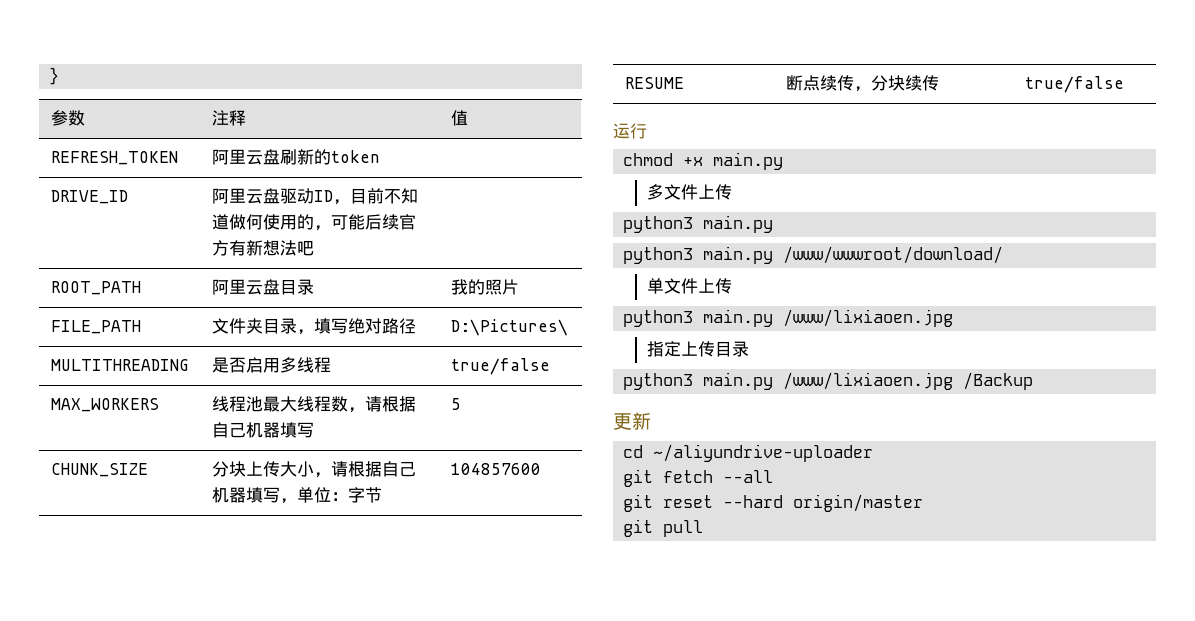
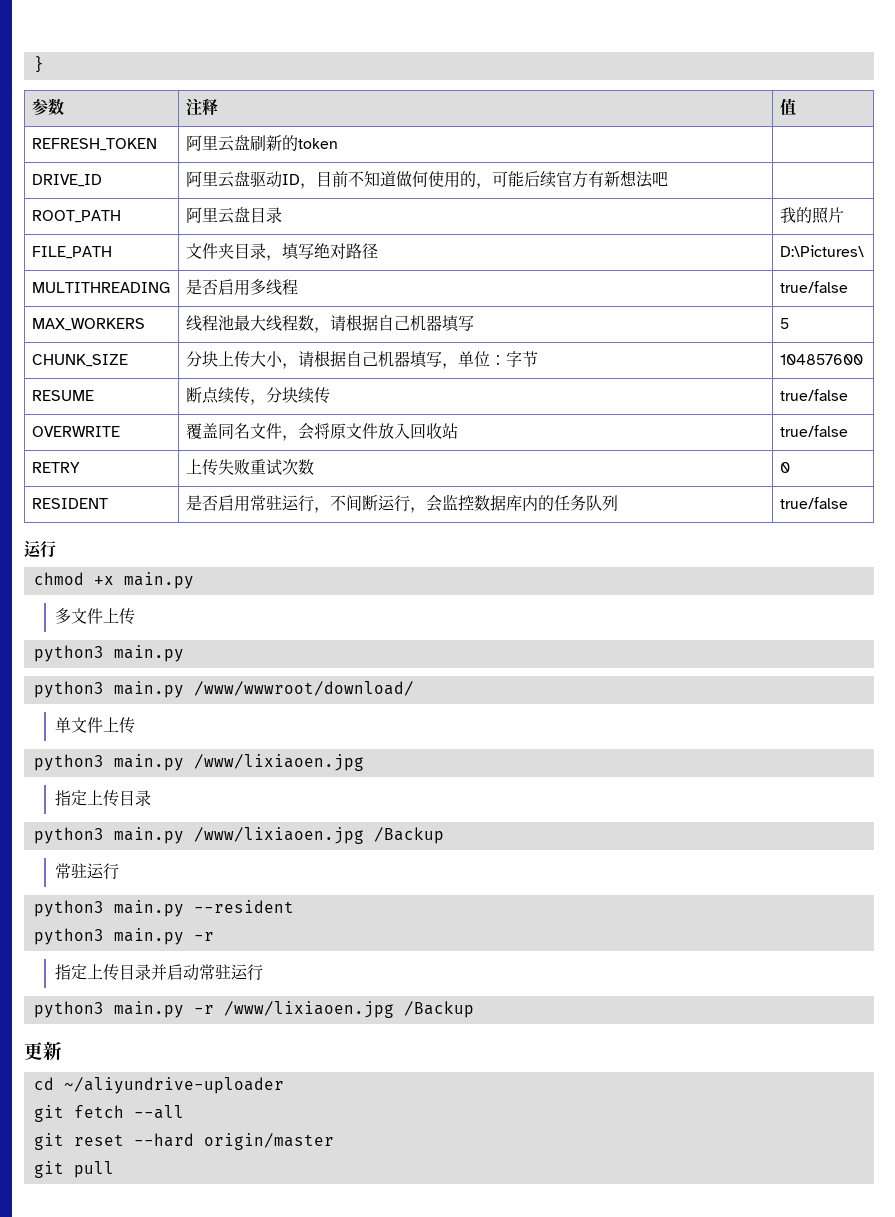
(1124, 84) none -> [31,426,120,437] [185,423,458,441] [779,425,848,437] [31,462,80,473] [185,459,314,476] [779,462,790,473] [31,498,108,509] [185,494,618,513] [779,497,848,509] // OVERWRITE | 覆盖同名文件，会将原文件放入回收站 | true/false // RETRY | 上传失败重试次数 | 0 // RESIDENT | 是否启用常驻运行，不间断运行，会监控数据库内的任务队列 | true/false
(1034, 381) none -> [54,863,119,880] [33,900,294,917] [33,928,214,945] [54,964,263,981] [33,1001,474,1018] // 常驻运行 // python3 main.py --resident // python3 main.py -r // 指定上传目录并启动常驻运行 // python3 main.py -r /www/lixiaoen.jpg /Backup

